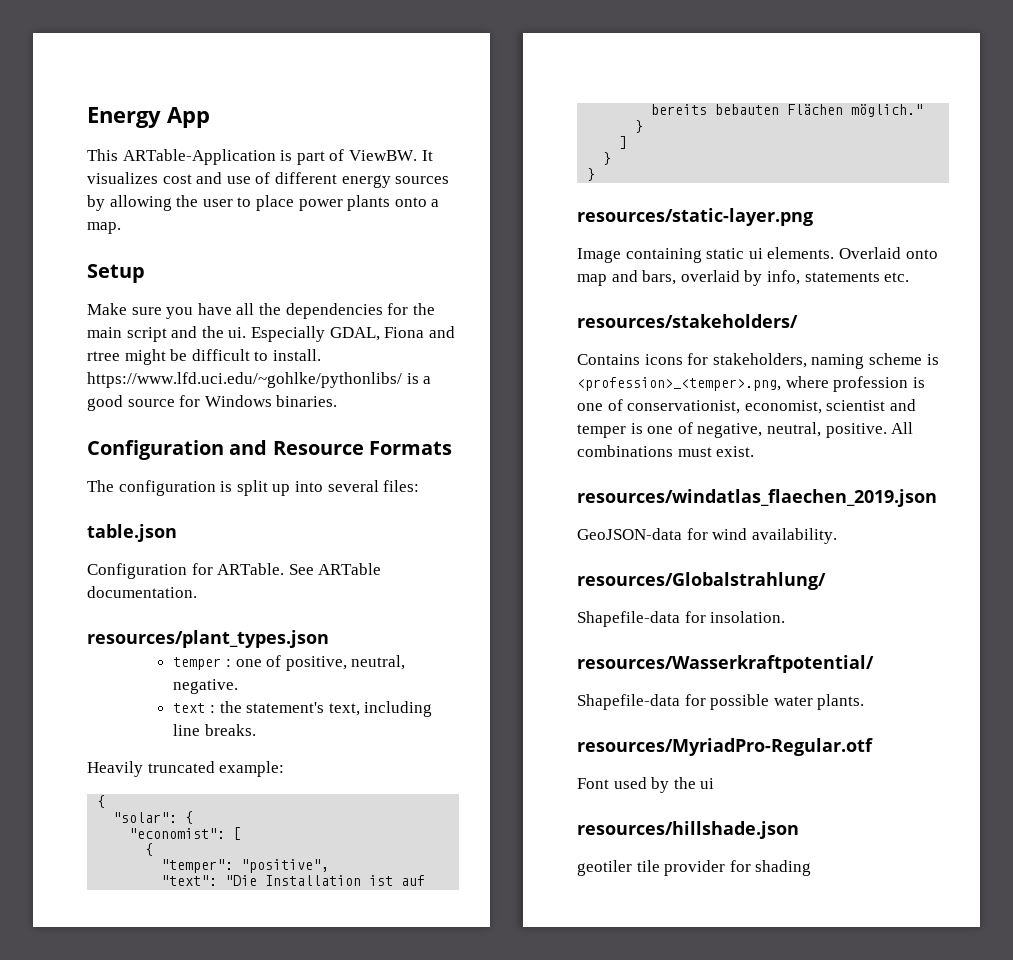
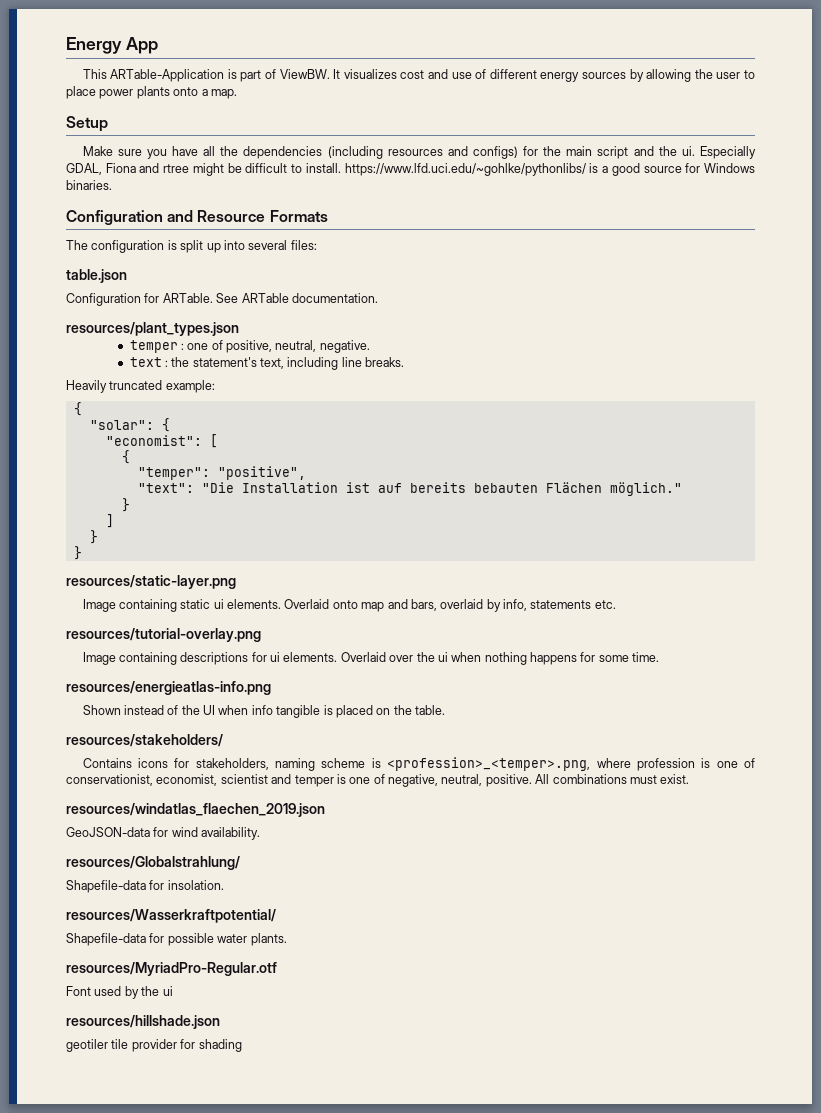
(383, 311) none -> [327,146,518,159] (including resources and configs)
(910, 277) none -> [66,628,261,642] [82,652,660,665] [66,681,271,695] [82,705,446,718] // resources/tutorial-overlay.png // Image containing descriptions for ui elements. Overlaid over the ui when nothing happens for some time. // resources/energieatlas-info.png // Shown instead of the UI when info tangible is placed on the table.

